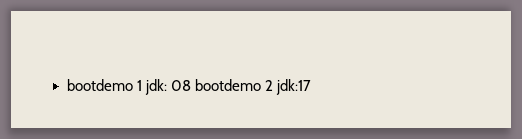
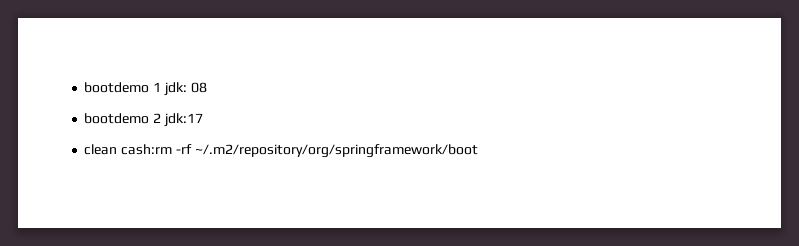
(191, 85) none -> (207, 87) //
(311, 87) none -> [84,144,478,158] // clean cash:rm -rf ~/.m2/repository/org/springframework/boot

